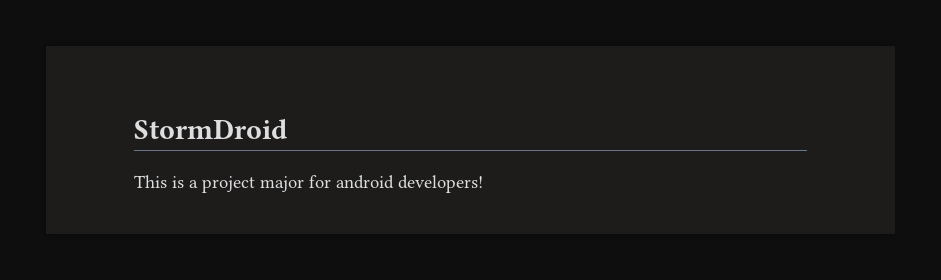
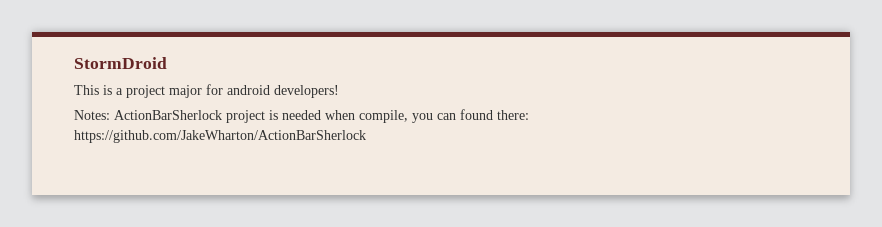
(483, 184) none -> [74,109,529,123] [74,130,366,143] // Notes: ActionBarSherlock project is needed when compile, you can found there: https://github.com/JakeWharton/ActionBarSherlock

